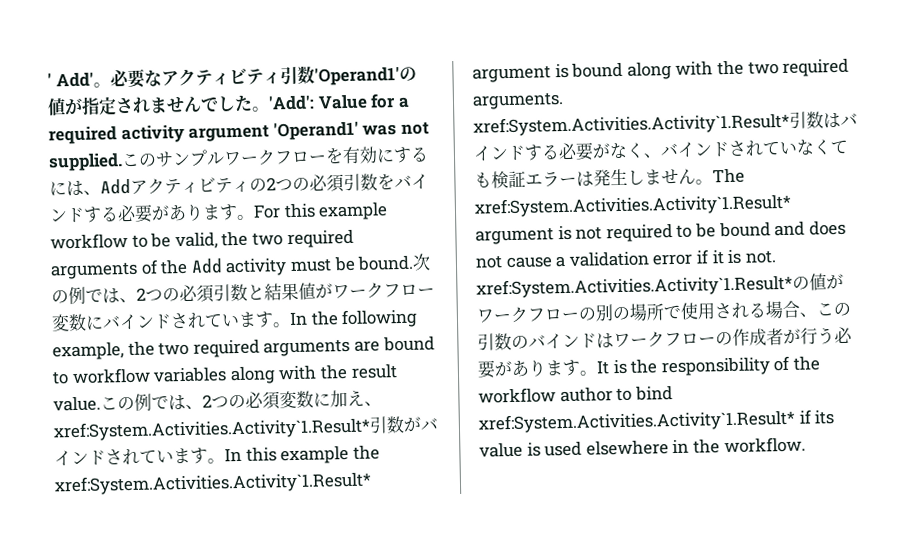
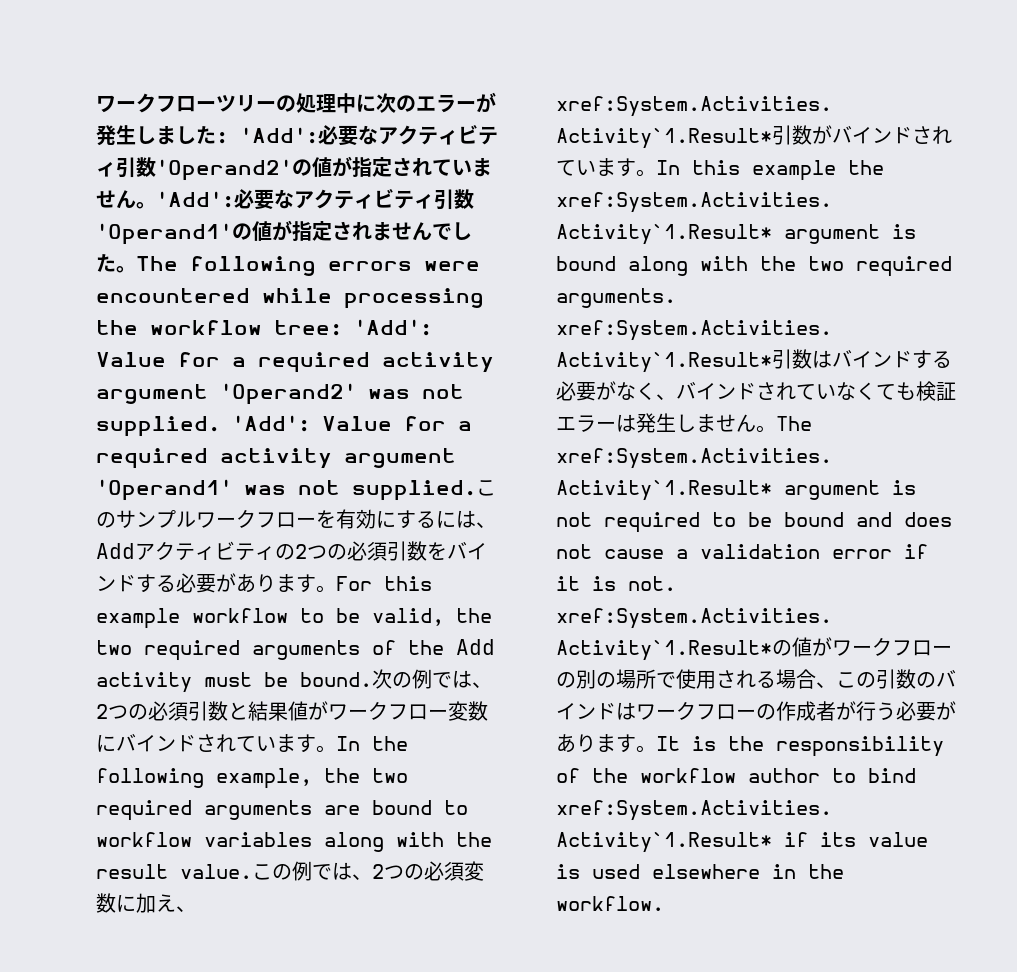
[47,72,111,88] ' Add'。 -> [96,92,496,113] [96,125,498,146] [96,156,492,181] [96,190,234,209] ワークフローツリーの処理中に次のエラーが発生しました: 'Add':必要なアクティビティ引数'Operand2'の値が指定されていません。'Add':
(270, 109) none -> [136,256,480,276] [96,288,484,309] [96,319,432,336] [96,352,494,373] [96,383,464,405] [96,416,220,437] The following errors were encountered while processing the workflow tree: 'Add': Value for a required activity argument 'Operand2' was not supplied.

